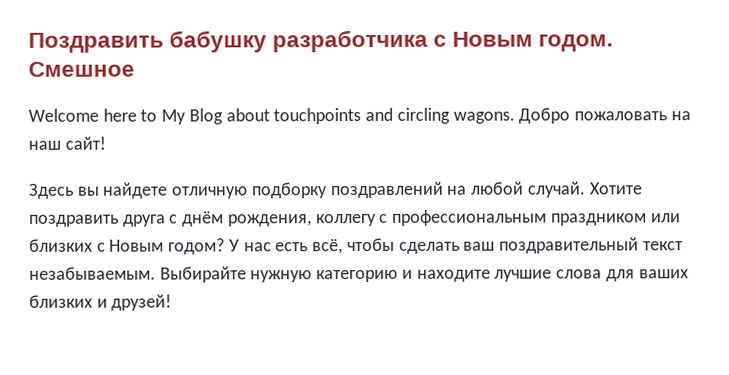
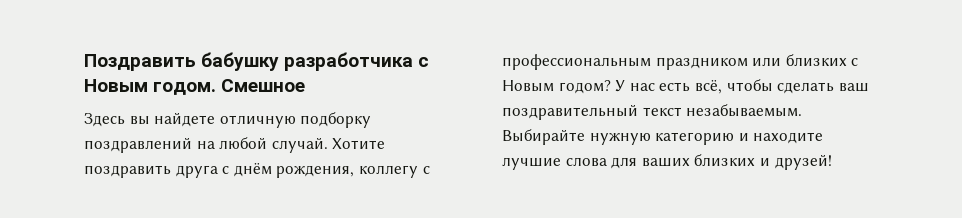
[28,107,691,125] [28,136,106,150] // Welcome here to My Blog about touchpoints and circling wagons. Добро пожаловать на наш сайт! -> (306, 85) none

